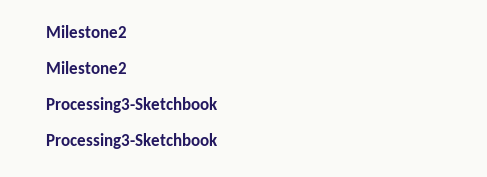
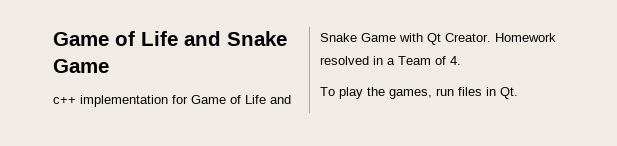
[46,25,127,38] [46,61,127,74] [46,97,218,113] [46,133,218,149] Milestone2 // Milestone2 // Processing3-Sketchbook // Processing3-Sketchbook -> [53,31,287,46] [53,59,109,73] [53,95,291,107] [320,33,556,45] [320,56,461,65] [320,87,518,99] Game of Life and Snake Game // c++ implementation for Game of Life and Snake Game with Qt Creator. Homework resolved in a Team of 4. // To play the games, run files in Qt.

